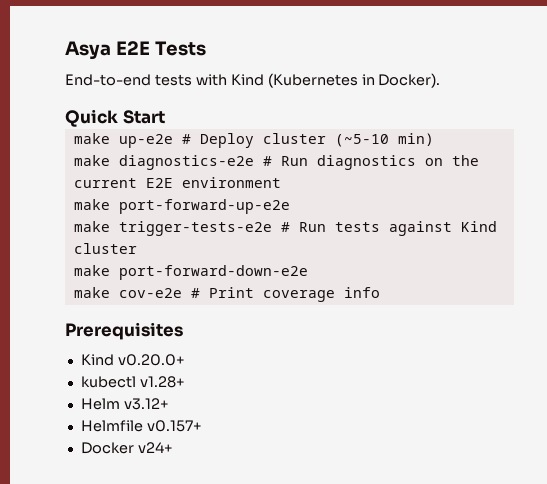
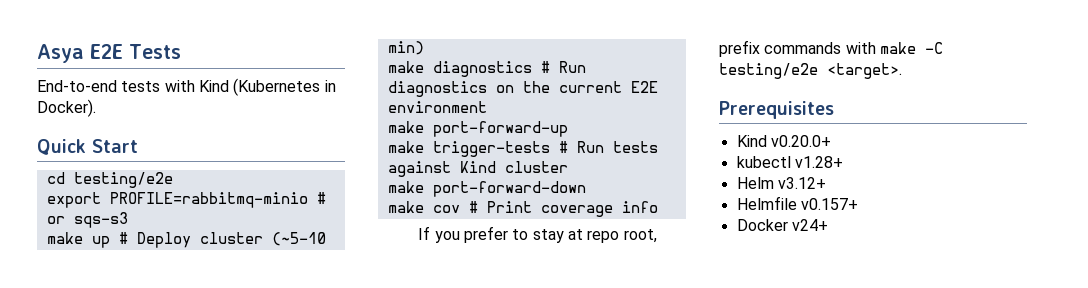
[73,133,173,148] // make up-e2e -> [46,172,173,188] [46,192,326,208] [46,212,128,228] [46,232,110,248] // cd testing/e2e // export PROFILE=rabbitmq-minio # or sqs-s3 // make up
[118,155,254,170] diagnostics-e2e -> [432,61,532,77] diagnostics
[118,199,290,214] [73,221,272,236] port-forward-up-e2e // make trigger-tests-e2e -> [432,121,568,137] [387,141,550,157] port-forward-up // make trigger-tests
[118,265,308,280] [73,287,182,298] port-forward-down-e2e // make cov-e2e -> [432,181,586,197] [387,201,460,213] port-forward-down // make cov
(380, 292) none -> [418,226,657,243] [719,40,943,57] [719,63,902,79] // If you prefer to stay at repo root, prefix commands with make -C testing/e2e <target>.

